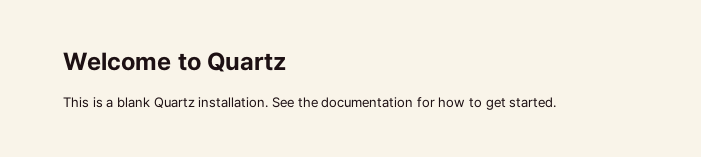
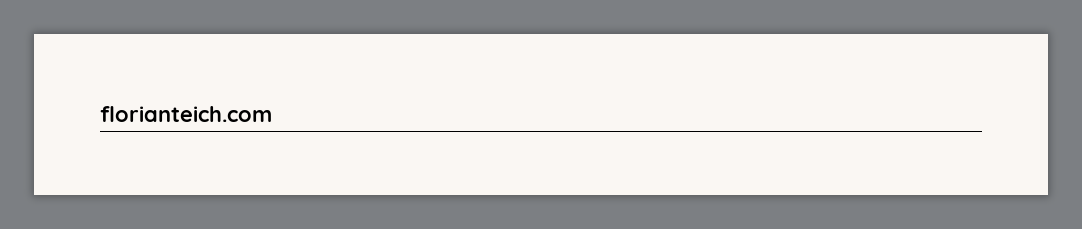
[63,52,287,72] [63,97,557,110] Welcome to Quartz // This is a blank Quartz installation. See the documentation for how to get started. -> [100,106,272,122] florianteich.com

